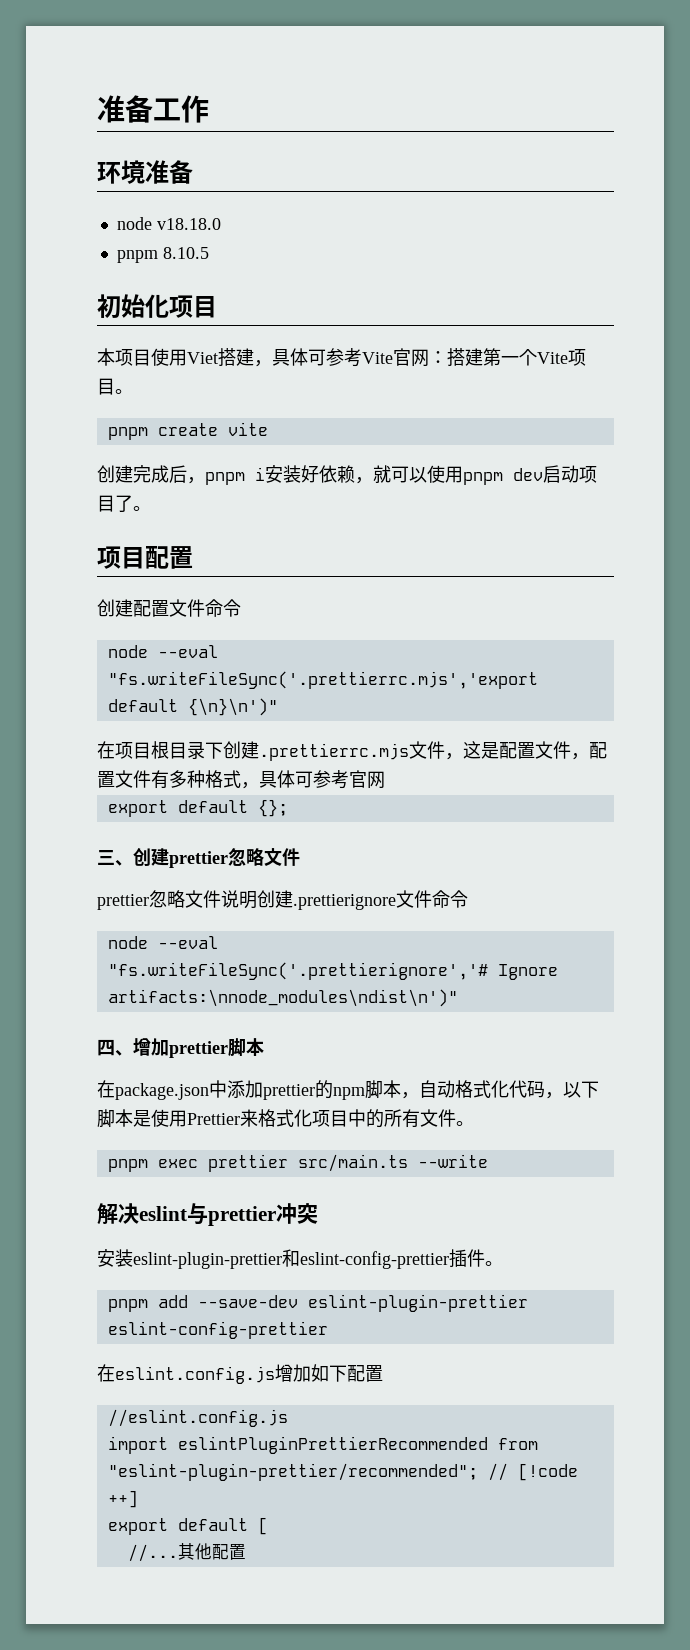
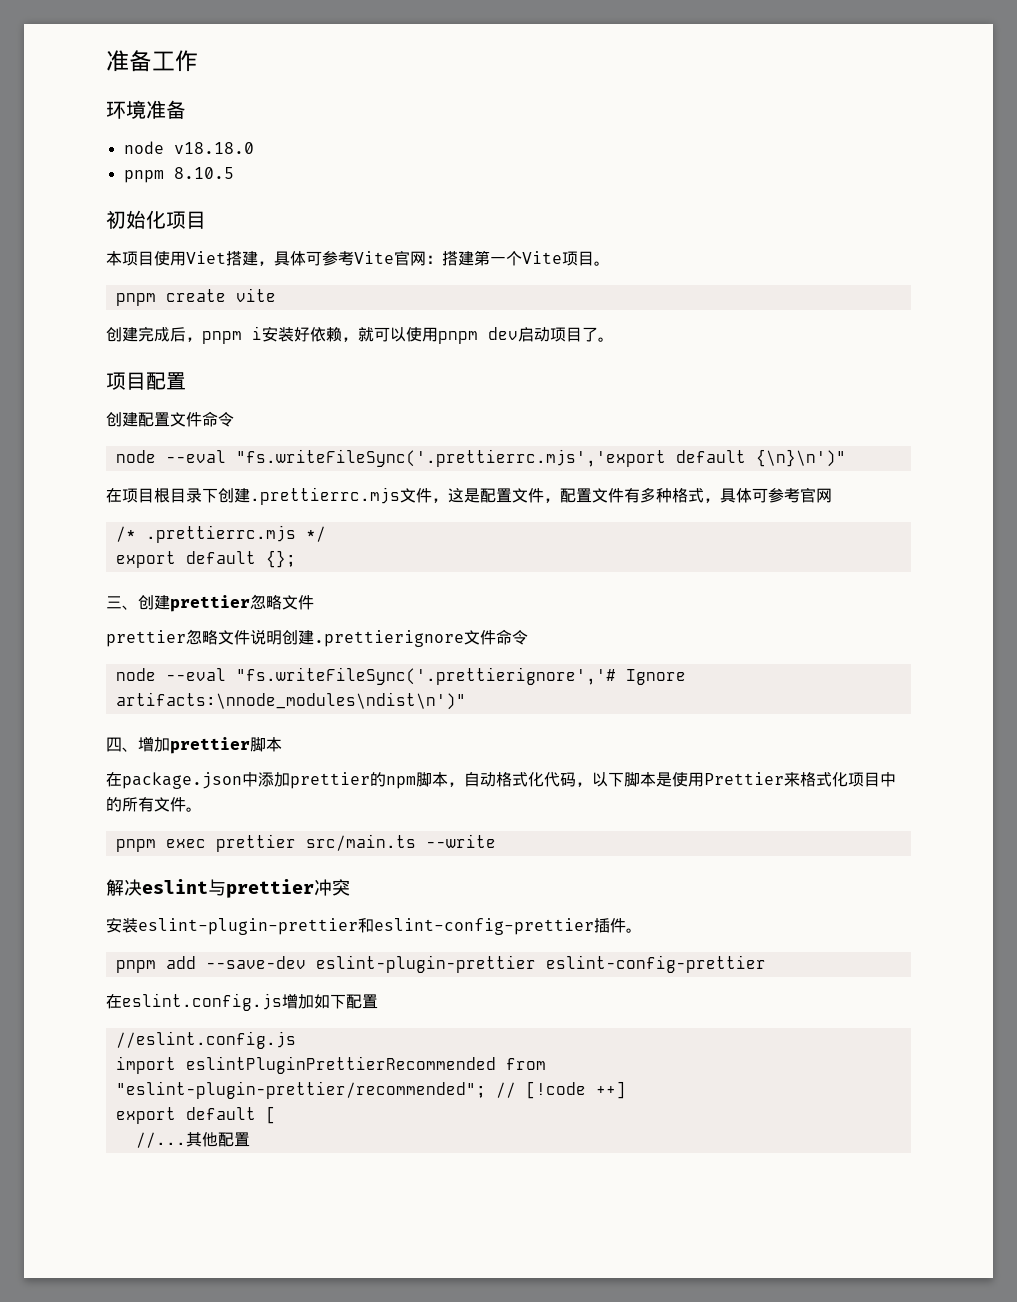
(385, 780) none -> [115,525,326,543] // /* .prettierrc.mjs */

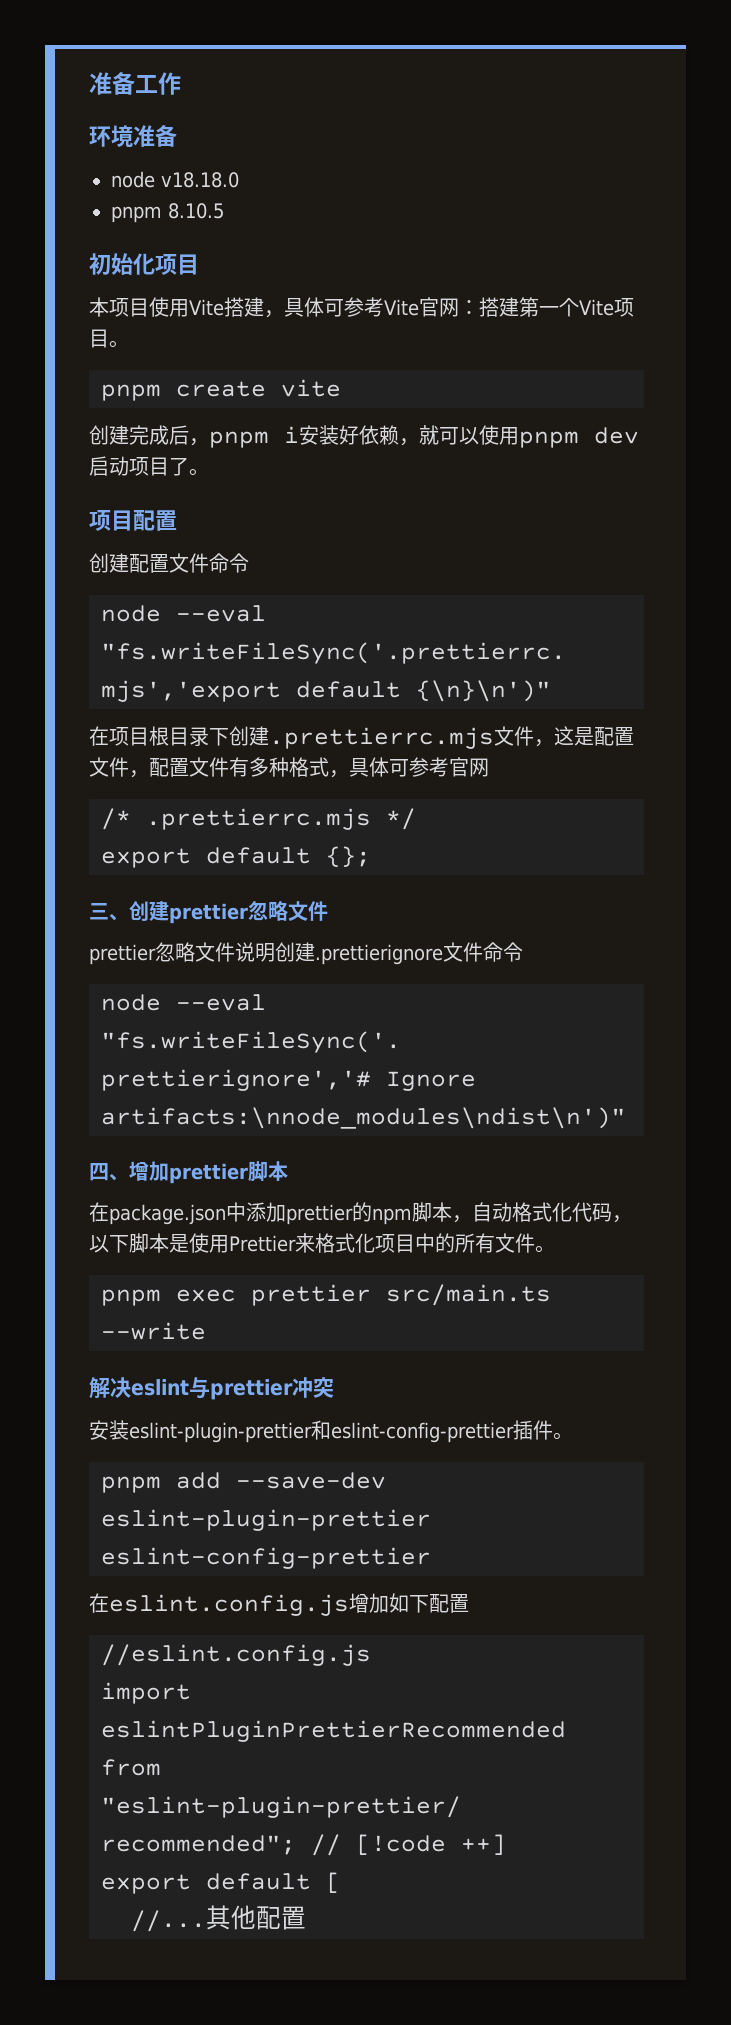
[186,251,226,264] Viet -> [189,299,224,316] Vite

